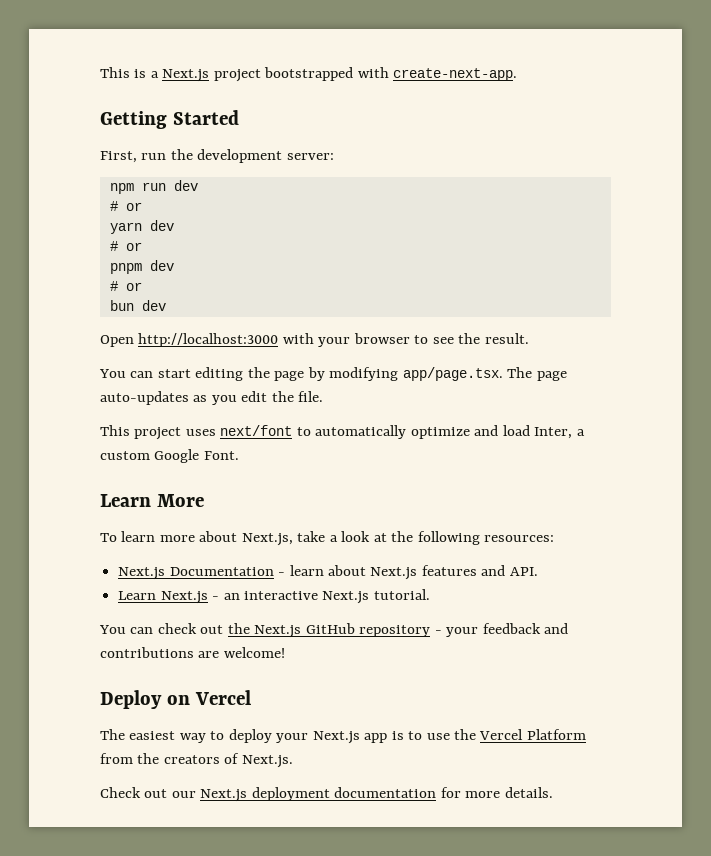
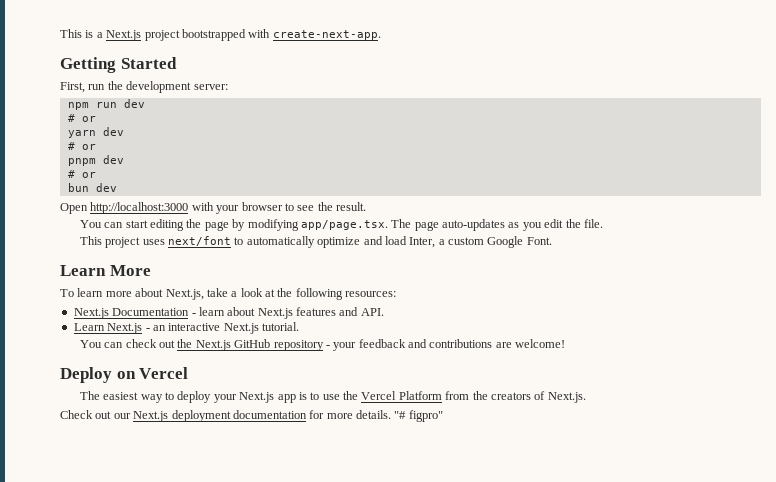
(553, 792) none -> [394,410,443,422] "# figpro"

